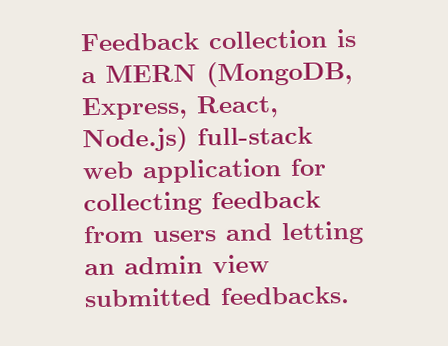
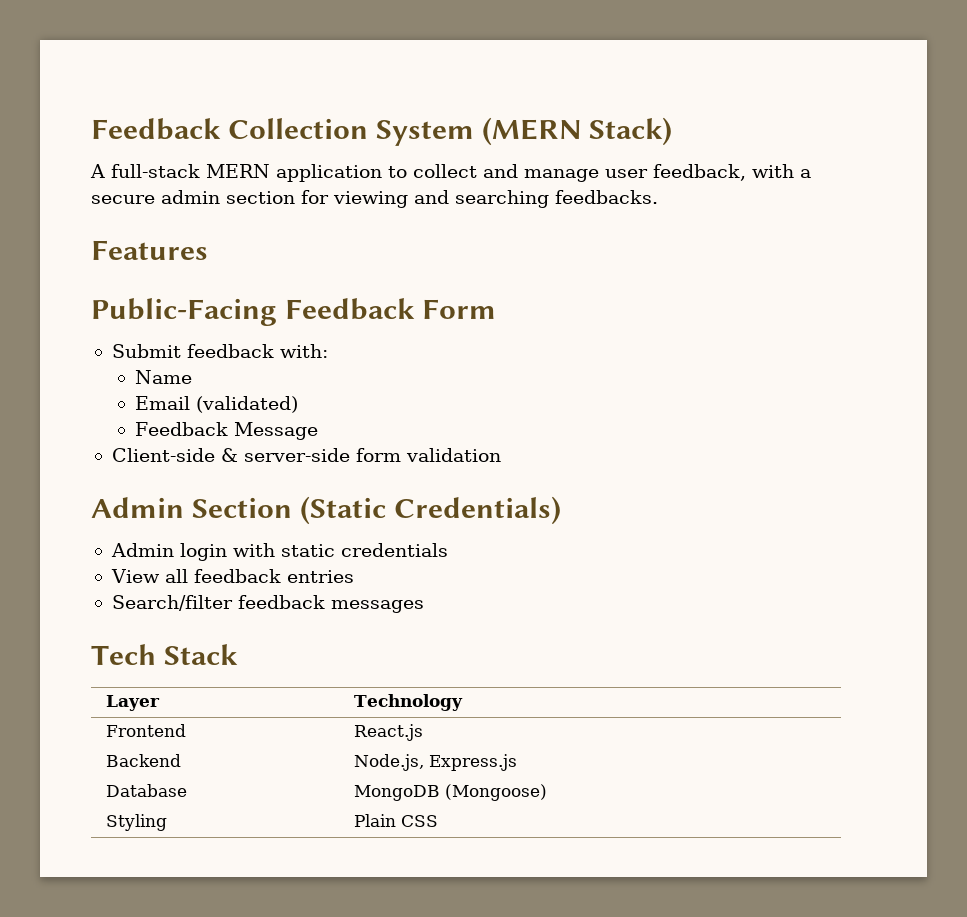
[80,28,357,52] [81,59,353,88] [81,95,279,121] [82,126,313,154] [82,158,327,184] [83,190,321,217] [83,220,364,246] [84,254,270,276] [84,286,350,308] Feedback collection is a MERN (MongoDB, Express, React, Node.js) full-stack web application for collecting feedback from users and letting an admin view submitted feedbacks. -> [91,117,673,146] [90,164,811,182] [91,190,658,208] [91,240,208,260] [91,298,497,326] [111,344,328,358] [135,370,193,384] [135,396,299,413] [135,422,319,440] [111,448,501,462] [91,496,562,525] [110,543,448,561] [110,569,354,583] [111,595,424,613] [91,644,239,665] [105,695,160,711] [353,694,463,711] [105,724,186,737] [353,724,423,741] [105,754,181,767] [353,754,517,771] [105,784,187,797] [353,784,547,801] [105,814,167,831] [353,814,438,827] Feedback Collection System (MERN Stack) // A full-stack MERN application to collect and manage user feedback, with a secure admin section for viewing and searching feedbacks. // Features // Public-Facing Feedback Form // Submit feedback with: // Name // Email (validated) // Feedback Message // Client-side & server-side form validation // Admin Section (Static Credentials) // Admin login with static credentials // View all feedback entries // Search/filter feedback messages // Tech Stack // Layer | Technology // Frontend | React.js // Backend | Node.js, Express.js // Database | MongoDB (Mongoose) // Styling | Plain CSS

